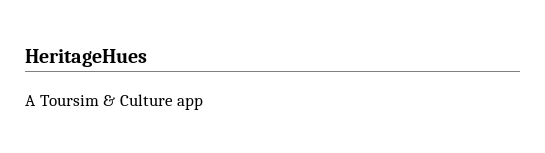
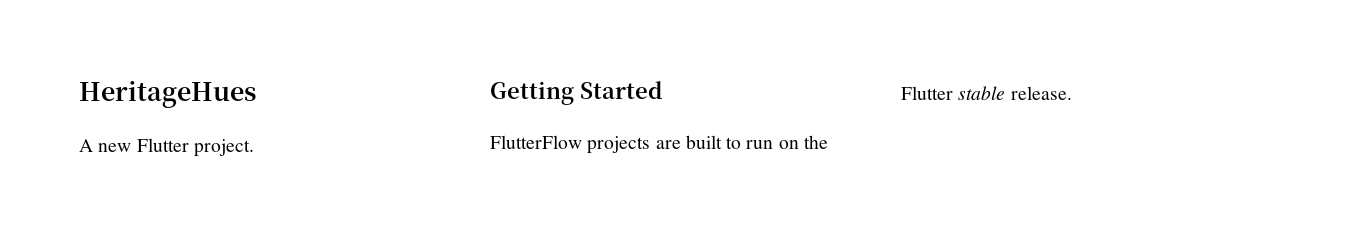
[39,94,204,110] Toursim & Culture app -> [98,138,254,157] [490,81,662,105] [490,135,828,154] [901,86,1072,100] new Flutter project. // Getting Started // FlutterFlow projects are built to run on the Flutter stable release.

